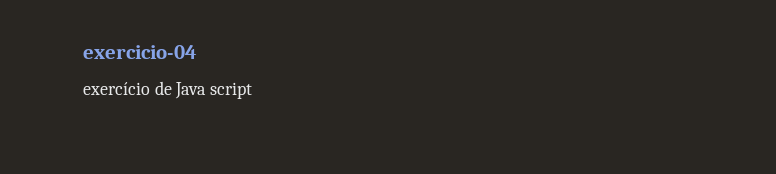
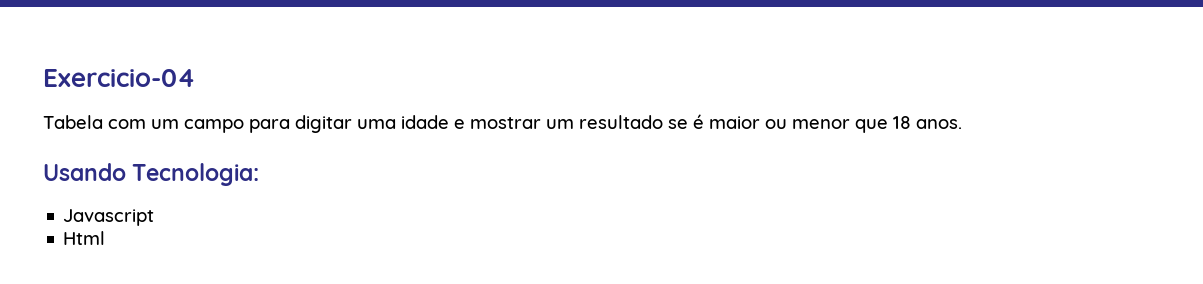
[83,45,197,59] [83,81,253,99] exercicio-04 // exercício de Java script -> [43,69,195,87] [43,114,962,133] [43,163,260,186] [63,209,155,226] [63,231,106,245] Exercicio-04 // Tabela com um campo para digitar uma idade e mostrar um resultado se é maior ou menor que 18 anos. // Usando Tecnologia: // Javascript // Html

